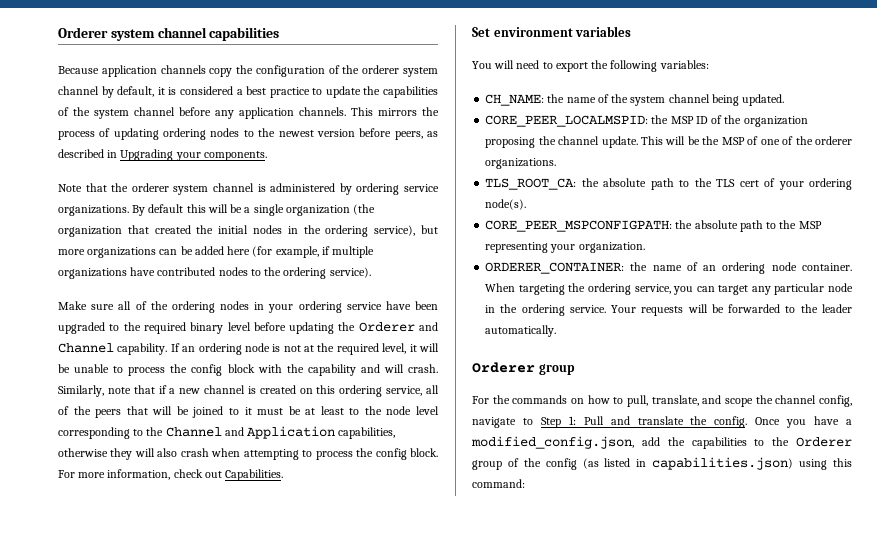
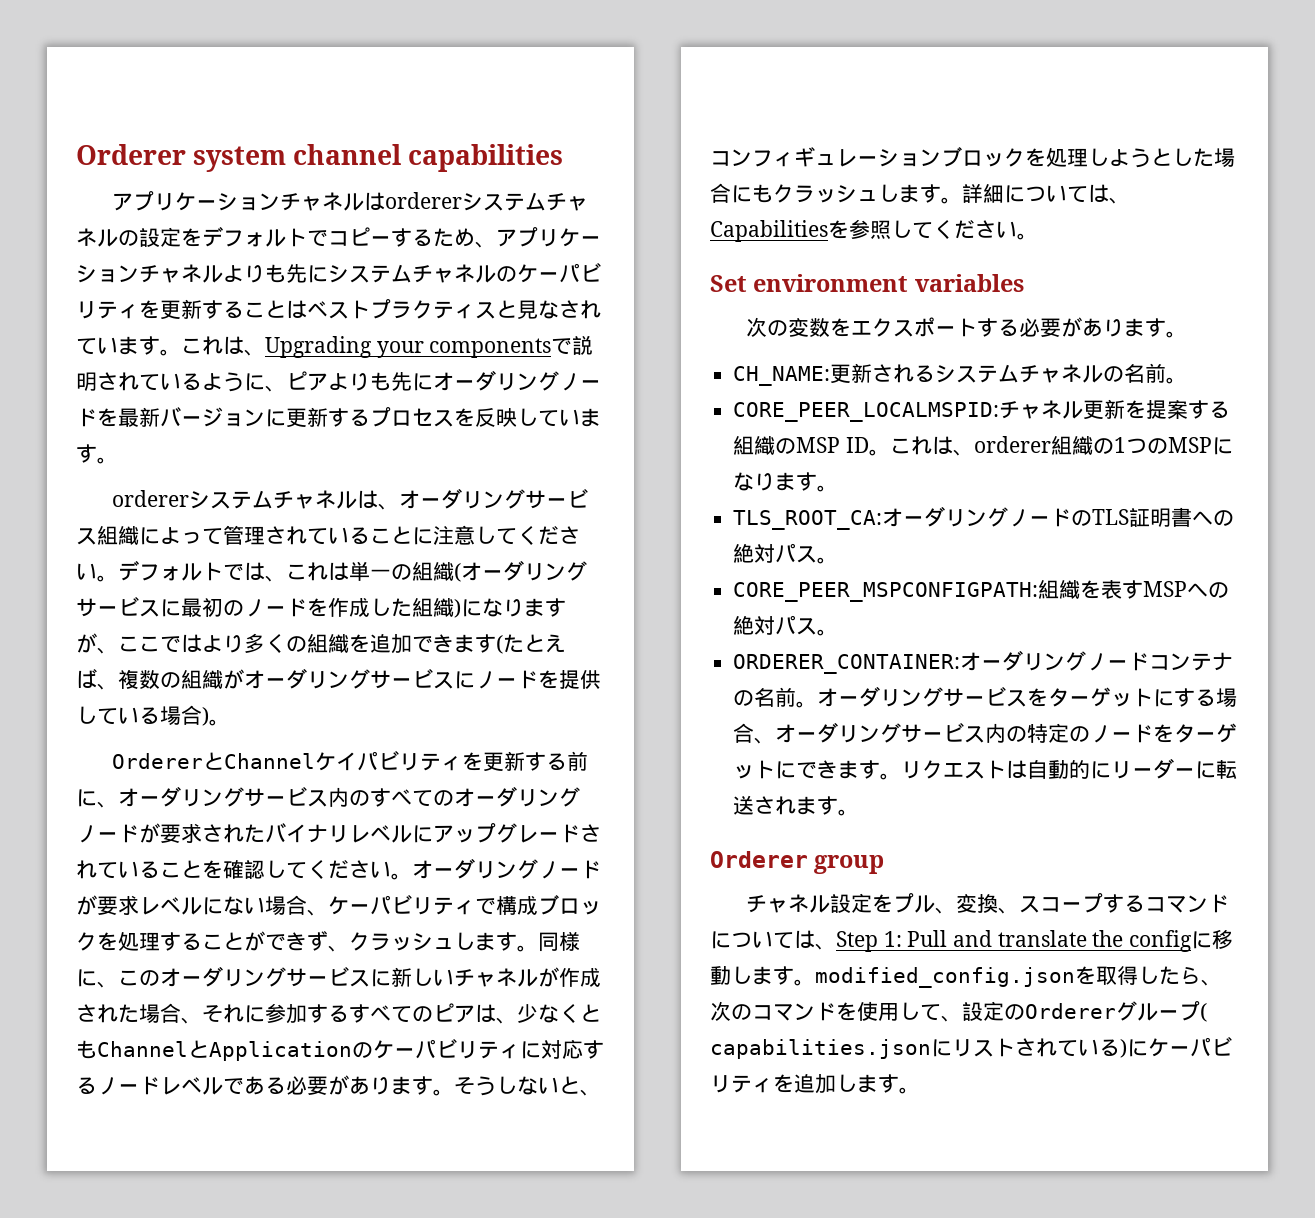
[58,65,438,77] [58,86,438,98] [58,107,439,119] [58,128,439,140] [58,149,267,161] [58,183,439,195] [58,204,376,216] [58,225,439,237] [58,246,375,258] [58,267,371,279] [58,301,439,313] [58,322,439,334] [58,343,439,355] [58,364,438,376] [58,385,439,397] [58,406,439,418] [58,426,396,439] [58,448,438,460] [58,469,284,481] [472,26,632,37] [472,60,709,72] [485,94,785,106] [485,115,808,127] [485,136,852,148] [485,158,557,169] [485,178,852,190] [485,199,527,210] [485,220,822,232] [485,242,645,253] [485,262,852,274] [485,283,853,295] [485,304,852,316] [485,325,557,337] [472,362,575,375] [472,395,852,407] [472,417,533,428] Because application channels copy the configuration of the orderer system channel by default, it is considered a best practice to update the capabilities of the system channel before any application channels. This mirrors the process of updating ordering nodes to the newest version before peers, as described in Upgrading your components. // Note that the orderer system channel is administered by ordering service organizations. By default this will be a single organization (the organization that created the initial nodes in the ordering service), but more organizations can be added here (for example, if multiple organizations have contributed nodes to the ordering service). // Make sure all of the ordering nodes in your ordering service have been upgraded to the required binary level before updating the Orderer and Channel capability. If an ordering node is not at the required level, it will be unable to process the config block with the capability and will crash. Similarly, note that if a new channel is created on this ordering service, all of the peers that will be joined to it must be at least to the node level corresponding to the Channel and Application capabilities, otherwise they will also crash when attempting to process the config block. For more information, check out Capabilities. // Set environment variables // You will need to export the following variables: // CH_NAME: the name of the system channel being updated. // CORE_PEER_LOCALMSPID: the MSP ID of the organization proposing the channel update. This will be the MSP of one of the orderer organizations. // TLS_ROOT_CA: the absolute path to the TLS cert of your ordering node(s). // CORE_PEER_MSPCONFIGPATH: the absolute path to the MSP representing your organization. // ORDERER_CONTAINER: the name of an ordering node container. When targeting the ordering service, you can target any particular node in the ordering service. Your requests will be forwarded to the leader automatically. // Orderer group // For the commands on how to pull, translate, and scope the channel config, navigate to -> [112,191,589,211] [76,226,601,248] [76,263,601,283] [76,299,601,320] [76,335,594,358] [76,370,601,392] [76,407,601,428] [76,444,118,464] [112,488,589,510] [76,525,580,545] [76,560,587,582] [76,597,566,618] [76,633,566,654] [76,668,601,690] [76,705,230,726] [112,751,589,772] [76,786,580,808] [76,823,601,843] [76,858,601,880] [76,895,601,916] [76,931,580,952] [76,966,601,988] [76,1003,601,1024] [76,1039,604,1061] [76,1075,601,1096] [710,147,1235,168] [710,183,1130,204] [710,219,1038,242] [710,274,1024,292] [746,317,1188,338] [733,363,1188,386] [733,399,1231,422] [733,436,1233,456] [733,472,839,492] [733,506,1235,530] [733,543,839,564] [733,580,1230,602] [733,615,839,636] [733,650,1234,674] [733,686,1238,708] [733,722,1238,744] [733,758,1238,780] [733,795,860,816] [710,851,885,874] [746,893,1230,914] [710,930,836,950] アプリケーションチャネルはordererシステムチャネルの設定をデフォルトでコピーするため、アプリケーションチャネルよりも先にシステムチャネルのケーパビリティを更新することはベストプラクティスと見なされています。これは、Upgrading your componentsで説明されているように、ピアよりも先にオーダリングノードを最新バージョンに更新するプロセスを反映しています。 // ordererシステムチャネルは、オーダリングサービス組織によって管理されていることに注意してください。デフォルトでは、これは単一の組織(オーダリングサービスに最初のノードを作成した組織)になりますが、ここではより多くの組織を追加できます(たとえば、複数の組織がオーダリングサービスにノードを提供している場合)。 // OrdererとChannelケイパビリティを更新する前に、オーダリングサービス内のすべてのオーダリングノードが要求されたバイナリレベルにアップグレードされていることを確認してください。オーダリングノードが要求レベルにない場合、ケーパビリティで構成ブロックを処理することができず、クラッシュします。同様に、このオーダリングサービスに新しいチャネルが作成された場合、それに参加するすべてのピアは、少なくともChannelとApplicationのケーパビリティに対応するノードレベルである必要があります。そうしないと、コンフィギュレーションブロックを処理しようとした場合にもクラッシュします。詳細については、Capabilitiesを参照してください。 // Set environment variables // 次の変数をエクスポートする必要があります。 // CH_NAME:更新されるシステムチャネルの名前。 // CORE_PEER_LOCALMSPID:チャネル更新を提案する組織のMSP ID。これは、orderer組織の1つのMSPになります。 // TLS_ROOT_CA:オーダリングノードのTLS証明書への絶対パス。 // CORE_PEER_MSPCONFIGPATH:組織を表すMSPへの絶対パス。 // ORDERER_CONTAINER:オーダリングノードコンテナの名前。オーダリングサービスをターゲットにする場合、オーダリングサービス内の特定のノードをターゲットにできます。リクエストは自動的にリーダーに転送されます。 // Orderer group // チャネル設定をプル、変換、スコープするコマンドについては、
[714,416,852,428] [471,436,852,449] [472,457,852,470] [472,479,525,488] config. Once you have a modified_config.json, add the capabilities to the Orderer group of the config (as listed in capabilities.json) using this command: -> [1129,929,1234,952] [710,966,1222,988] [710,1001,1207,1022] [710,1037,1232,1059] [710,1073,920,1094] configに移動します。modified_config.jsonを取得したら、次のコマンドを使用して、設定のOrdererグループ( capabilities.jsonにリストされている)にケーパビリティを追加します。

